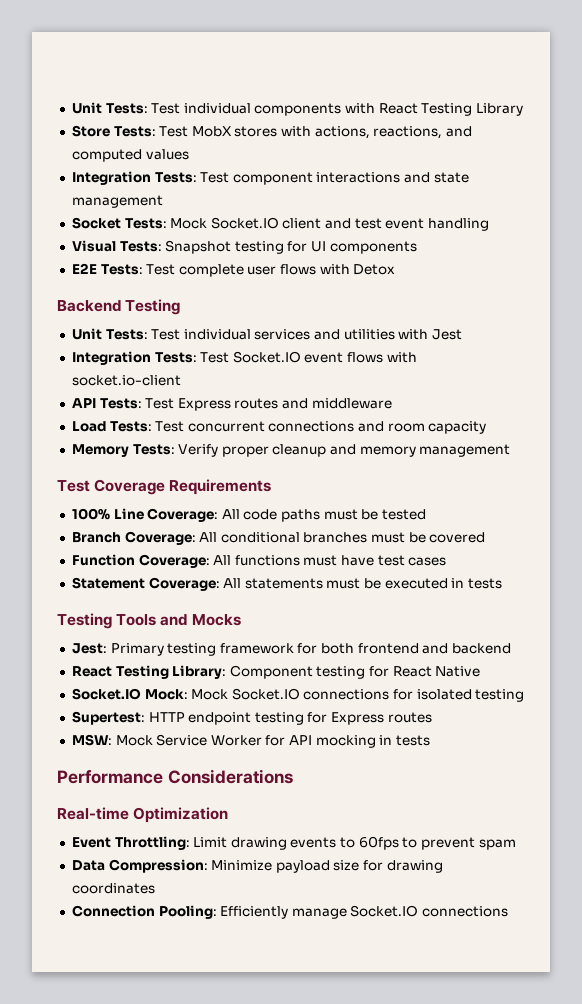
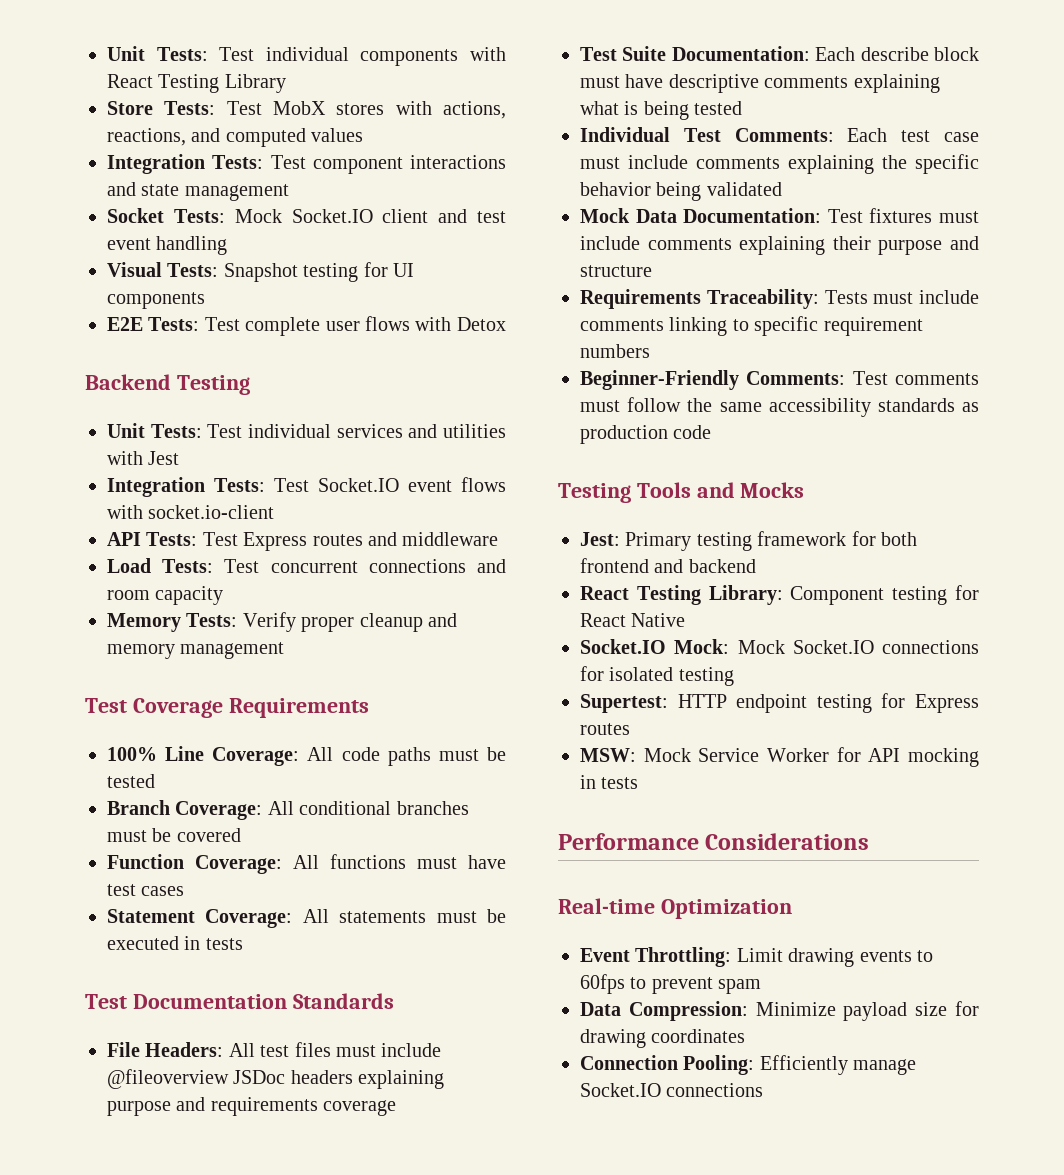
(503, 583) none -> [85,993,394,1009] [107,1042,442,1057] [107,1069,445,1089] [107,1097,397,1116] [580,46,979,61] [580,74,940,93] [580,101,743,120] [580,127,979,142] [580,154,979,174] [580,182,782,201] [580,208,979,223] [580,236,979,255] [580,265,652,277] [580,289,979,309] [580,316,923,336] [580,344,650,358] [580,370,979,390] [580,397,979,417] [580,425,712,444] // Test Documentation Standards // File Headers: All test files must include @fileoverview JSDoc headers explaining purpose and requirements coverage // Test Suite Documentation: Each describe block must have descriptive comments explaining what is being tested // Individual Test Comments: Each test case must include comments explaining the specific behavior being validated // Mock Data Documentation: Test fixtures must include comments explaining their purpose and structure // Requirements Traceability: Tests must include comments linking to specific requirement numbers // Beginner-Friendly Comments: Test comments must follow the same accessibility standards as production code

